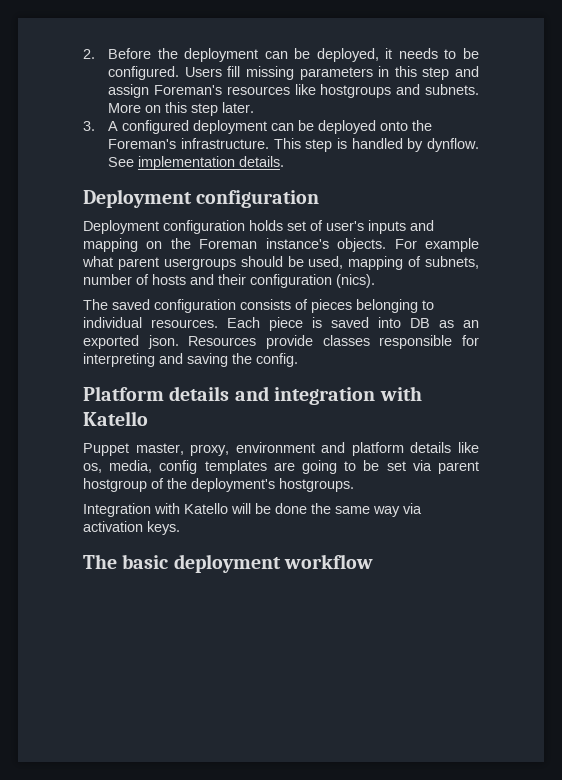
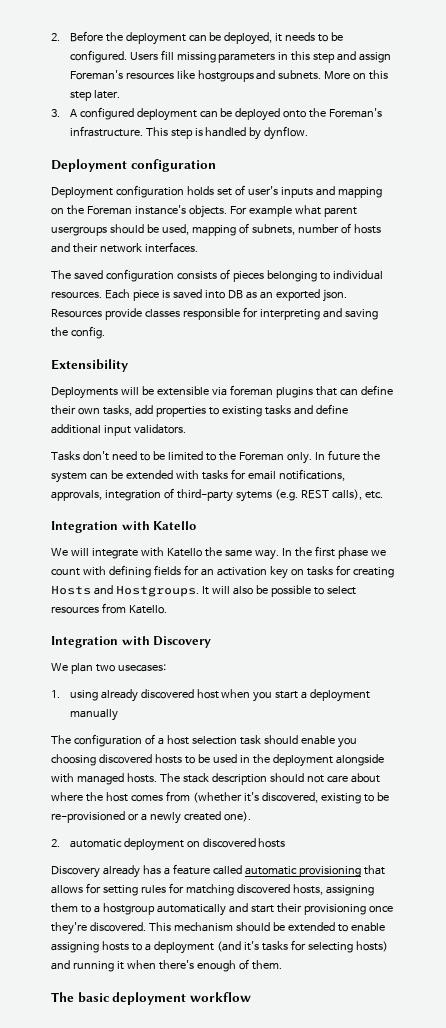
[108,156,285,170] See implementation details. -> (309, 133) none
[250,274,375,288] configuration (nics). -> [99,242,198,253] network interfaces.
[83,386,422,405] [83,411,148,426] [83,442,479,456] [83,460,479,474] [83,478,354,492] [83,503,422,517] [83,521,180,535] Platform details and integration with Katello // Puppet master, proxy, environment and platform details like os, media, config templates are going to be set via parent hostgroup of the deployment's hostgroups. // Integration with Katello will be done the same way via activation keys. -> [51,359,128,372] [51,385,393,399] [51,404,348,417] [51,424,186,436] [51,450,380,464] [51,469,345,483] [51,488,383,502] [51,521,197,533] [51,546,386,560] [51,565,394,579] [51,585,356,597] [51,603,167,614] [51,636,212,648] [51,663,166,674] [51,689,371,702] [69,709,118,721] [51,734,357,748] [51,754,384,767] [51,773,380,785] [51,791,389,804] [51,811,251,824] [51,838,286,851] [51,864,385,878] [51,883,374,896] [51,903,393,916] [51,922,385,935] [51,940,388,954] [51,959,282,972] Extensibility // Deployments will be extensible via foreman plugins that can define their own tasks, add properties to existing tasks and define additional input validators. // Tasks don't need to be limited to the Foreman only. In future the system can be extended with tasks for email notifications, approvals, integration of third-party sytems (e.g. REST calls), etc. // Integration with Katello // We will integrate with Katello the same way. In the first phase we count with defining fields for an activation key on tasks for creating Hosts and Hostgroups. It will also be possible to select resources from Katello. // Integration with Discovery // We plan two usecases: // 1. using already discovered host when you start a deployment manually // The configuration of a host selection task should enable you choosing discovered hosts to be used in the deployment alongside with managed hosts. The stack description should not care about where the host comes from (whether it's discovered, existing to be re-provisioned or a newly created one). // 2. automatic deployment on discovered hosts // Discovery already has a feature called automatic provisioning that allows for setting rules for matching discovered hosts, assigning them to a hostgroup automatically and start their provisioning once they're discovered. This mechanism should be extended to enable assigning hosts to a deployment (and it's tasks for selecting hosts) and running it when there's enough of them.

